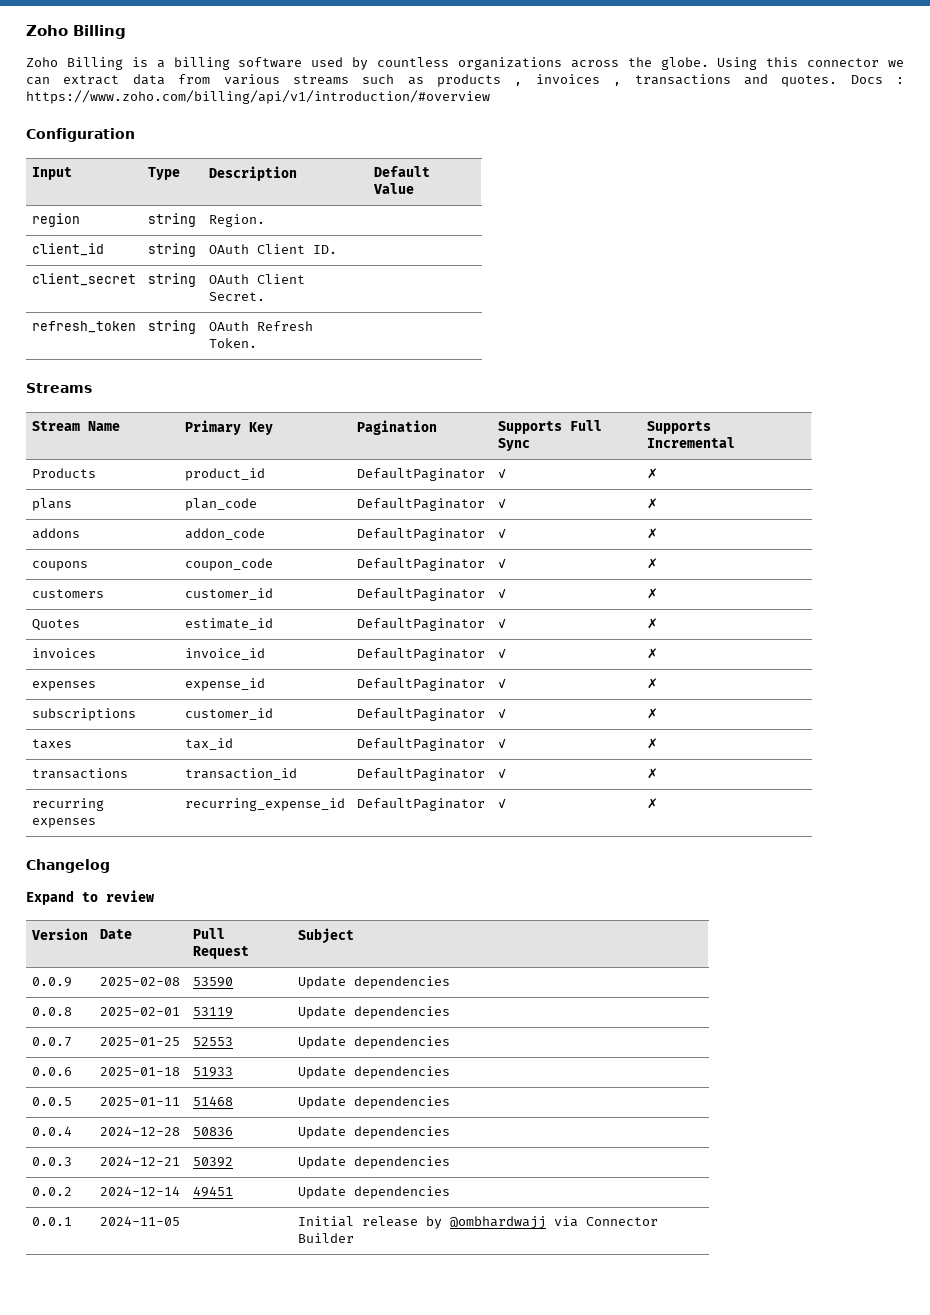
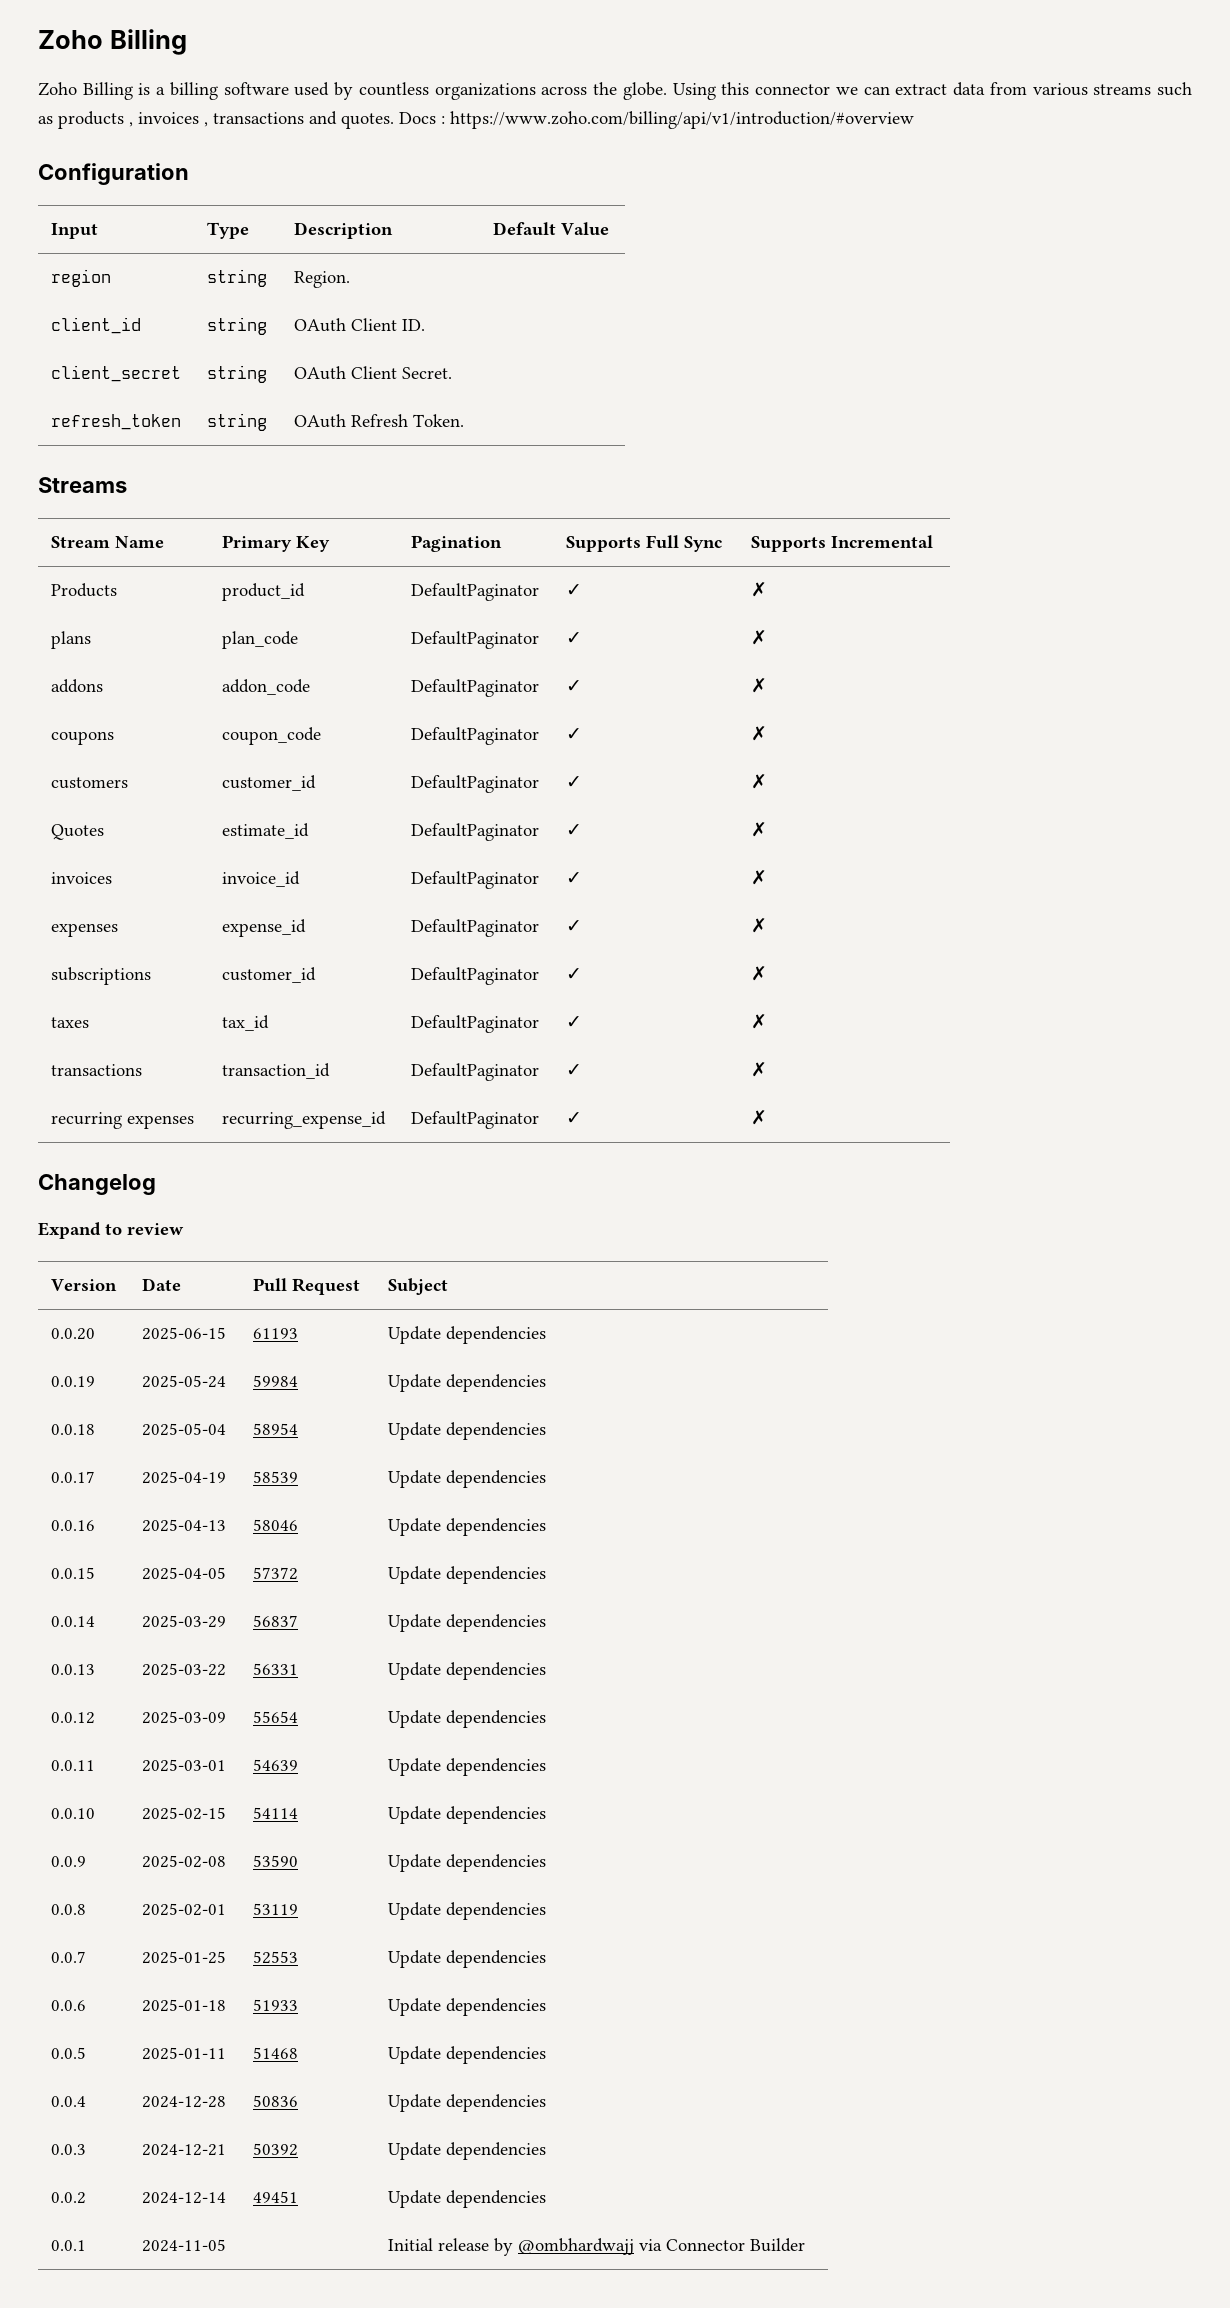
(354, 936) none -> [50,1328,95,1340] [141,1327,226,1340] [252,1328,298,1339] [387,1326,546,1344] [50,1376,95,1387] [141,1375,226,1388] [252,1375,298,1387] [387,1374,546,1392] [50,1424,95,1435] [141,1423,226,1436] [252,1423,298,1435] [387,1422,546,1440] [50,1471,95,1483] [141,1471,226,1484] [252,1471,298,1483] [387,1470,546,1488] [50,1520,95,1531] [141,1519,226,1532] [252,1519,298,1531] [387,1518,546,1536] [50,1567,95,1579] [141,1567,226,1580] [252,1567,298,1580] [387,1566,546,1584] [50,1616,95,1627] [141,1615,226,1628] [252,1615,298,1627] [387,1614,546,1632] [50,1664,95,1675] [141,1663,226,1676] [252,1663,298,1675] [387,1662,546,1680] [50,1712,95,1724] [141,1711,226,1724] [252,1711,298,1723] [387,1710,546,1728] [50,1760,95,1771] [141,1759,226,1772] [252,1759,298,1771] [387,1758,546,1776] [50,1808,95,1819] [141,1807,226,1820] [252,1807,298,1819] [387,1806,546,1824] // 0.0.20 | 2025-06-15 | 61193 | Update dependencies // 0.0.19 | 2025-05-24 | 59984 | Update dependencies // 0.0.18 | 2025-05-04 | 58954 | Update dependencies // 0.0.17 | 2025-04-19 | 58539 | Update dependencies // 0.0.16 | 2025-04-13 | 58046 | Update dependencies // 0.0.15 | 2025-04-05 | 57372 | Update dependencies // 0.0.14 | 2025-03-29 | 56837 | Update dependencies // 0.0.13 | 2025-03-22 | 56331 | Update dependencies // 0.0.12 | 2025-03-09 | 55654 | Update dependencies // 0.0.11 | 2025-03-01 | 54639 | Update dependencies // 0.0.10 | 2025-02-15 | 54114 | Update dependencies

